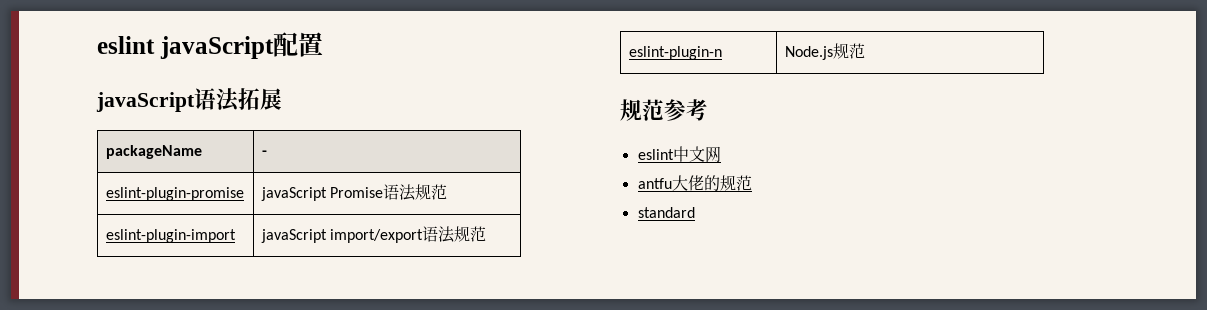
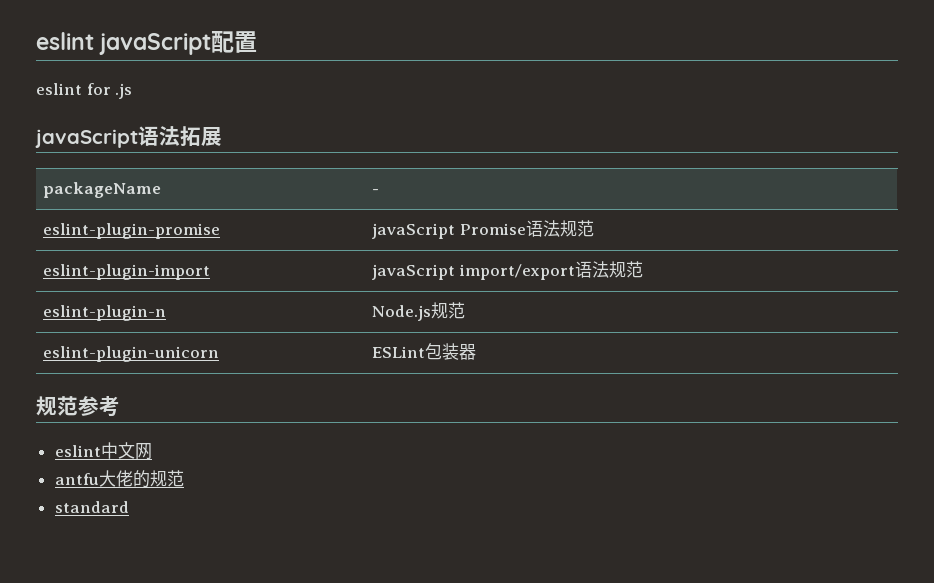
(323, 44) none -> [36,83,133,99] // eslint for .js
(865, 51) none -> [43,346,220,362] [372,343,477,360] // eslint-plugin-unicorn | ESLint包装器

